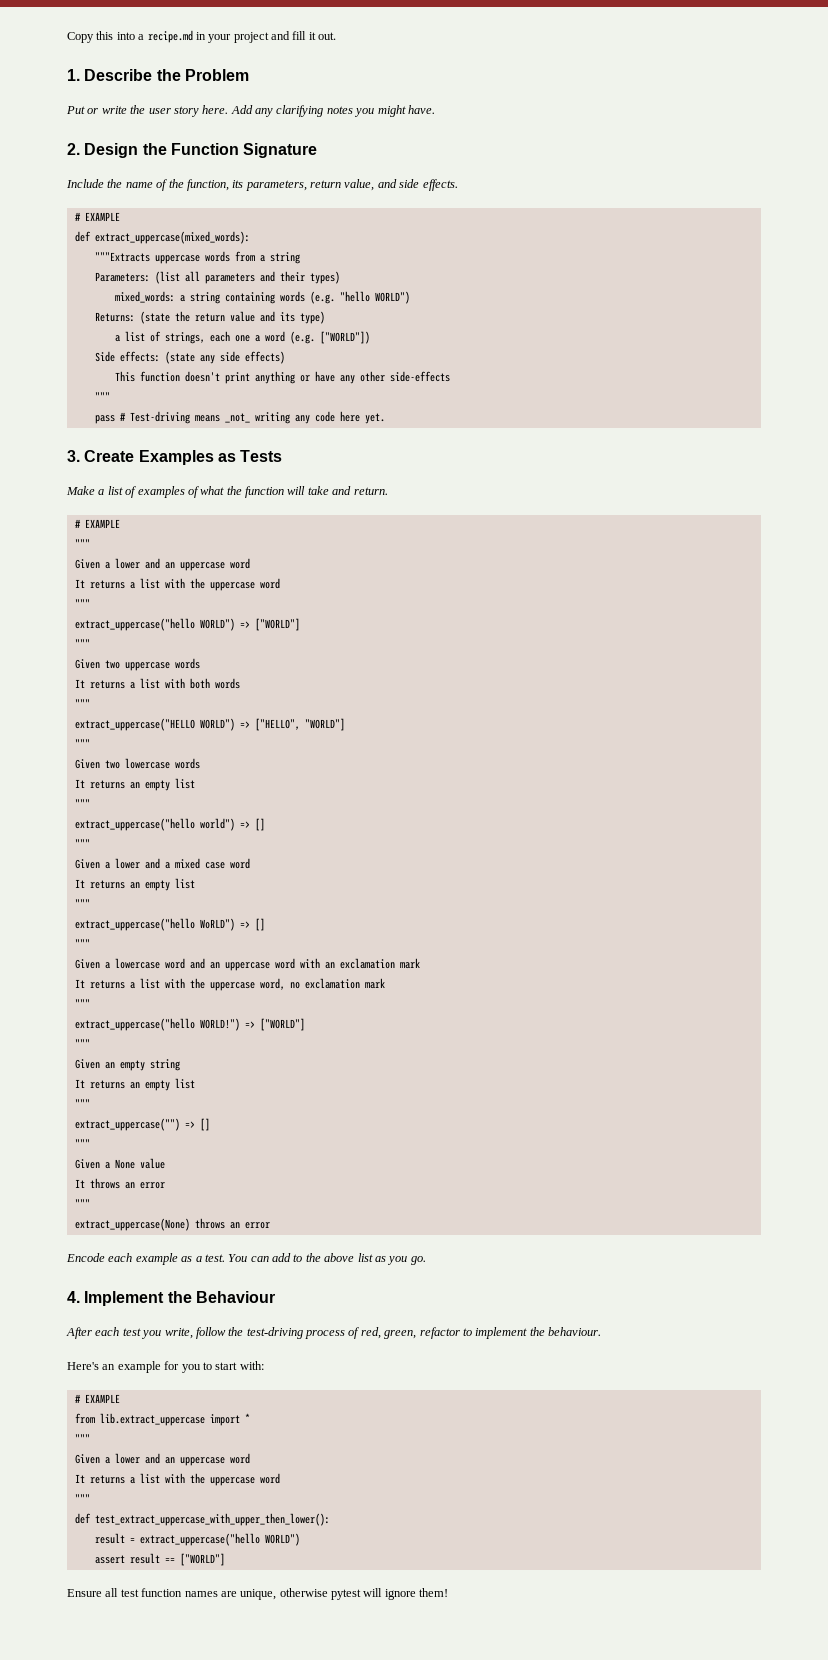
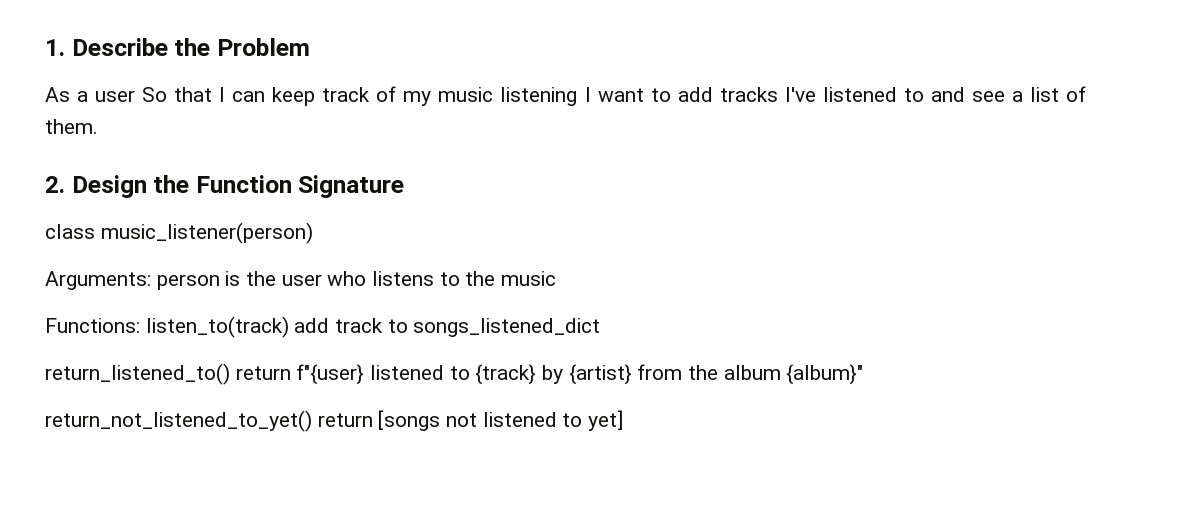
[67,30,337,43] [67,69,249,81] [66,105,435,117] Copy this into a recipe.md in your project and fill it out. // 1. Describe the Problem // Put or write the user story here. Add any clarifying notes you might have. -> [45,38,310,56] [45,86,1086,106] [45,119,98,134] 1. Describe the Problem // As a user So that I can keep track of my music listening I want to add tracks I've listened to and see a list of them.
[66,179,458,191] [74,212,120,221] [74,231,250,244] [94,251,300,264] [94,271,340,284] [114,291,410,304] [94,311,325,324] [114,331,370,344] [94,351,285,364] [114,371,450,384] [94,392,110,401] [94,411,385,424] [67,450,283,465] [66,486,388,498] [74,519,120,528] [74,539,90,548] [74,558,250,571] [74,578,280,591] [74,599,90,608] [74,618,300,631] [74,639,90,648] [74,658,200,671] [74,678,240,689] [74,699,90,708] [74,718,345,731] [74,739,90,748] [74,758,200,769] [74,778,195,791] [74,799,90,808] [74,818,265,831] [74,839,90,848] [74,858,250,869] [74,878,195,891] [74,899,90,908] [74,918,265,931] [74,939,90,948] [74,958,420,971] [74,978,385,991] [74,999,90,1008] [74,1018,305,1031] [74,1039,90,1048] [74,1059,180,1071] [74,1078,195,1091] [74,1099,90,1108] [74,1118,210,1131] [74,1139,90,1148] [74,1158,165,1169] [74,1178,165,1189] [74,1199,90,1208] [74,1218,270,1231] [66,1253,426,1265] [67,1291,275,1306] [66,1327,601,1339] [67,1361,264,1373] [74,1394,120,1403] [74,1413,250,1426] [74,1434,90,1443] [74,1453,250,1466] [74,1473,280,1486] [74,1494,90,1503] [74,1513,330,1526] [94,1533,300,1546] [94,1553,225,1566] [67,1588,449,1600] Include the name of the function, its parameters, return value, and side effects. // # EXAMPLE // def extract_uppercase(mixed_words): // """Extracts uppercase words from a string // Parameters: (list all parameters and their types) // mixed_words: a string containing words (e.g. "hello WORLD") // Returns: (state the return value and its type) // a list of strings, each one a word (e.g. ["WORLD"]) // Side effects: (state any side effects) // This function doesn't print anything or have any other side-effects // """ // pass # Test-driving means _not_ writing any code here yet. // 3. Create Examples as Tests // Make a list of examples of what the function will take and return. // # EXAMPLE // """ // Given a lower and an uppercase word // It returns a list with the uppercase word // """ // extract_uppercase("hello WORLD") => ["WORLD"] // """ // Given two uppercase words // It returns a list with both words // """ // extract_uppercase("HELLO WORLD") => ["HELLO", "WORLD"] // """ // Given two lowercase words // It returns an empty list // """ // extract_uppercase("hello world") => [] // """ // Given a lower and a mixed case word // It returns an empty list // """ // extract_uppercase("hello WoRLD") => [] // """ // Given a lowercase word and an uppercase word with an exclamation mark // It returns a list with the uppercase word, no exclamation mark // """ // extract_uppercase("hello WORLD!") => ["WORLD"] // """ // Given an empty string // It returns an empty list // """ // extract_uppercase("") => [] // """ // Given a None value // It throws an error // """ // extract_uppercase(None) throws an error // Encode each example as a test. You can add to the above list as you go. // 4. Implement the Behaviour // After each test you write, follow the test-driving process of red, green, refactor to implement the behaviour. // Here's an example for you to start with: // # EXAMPLE // from lib.extract_uppercase import * // """ // Given a lower and an uppercase word // It returns a list with the uppercase word // """ // def test_extract_uppercase_with_upper_then_lower(): // result = extract_uppercase("hello WORLD") // assert result == ["WORLD"] // Ensure all test function names are unique, otherwise pytest will ignore them! -> [45,222,313,244] [45,271,557,290] [45,316,601,338] [45,363,864,385] [45,410,624,432] class music_listener(person) // Arguments: person is the user who listens to the music // Functions: listen_to(track) add track to songs_listened_dict // return_listened_to() return f"{user} listened to {track} by {artist} from the album {album}" // return_not_listened_to_yet() return [songs not listened to yet]

